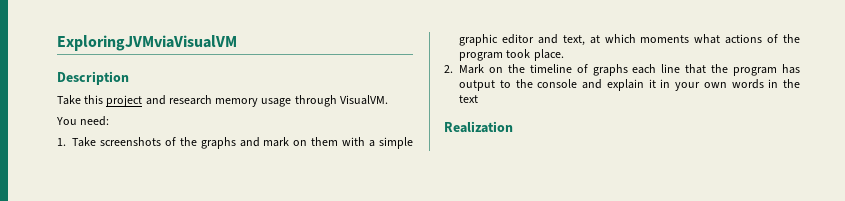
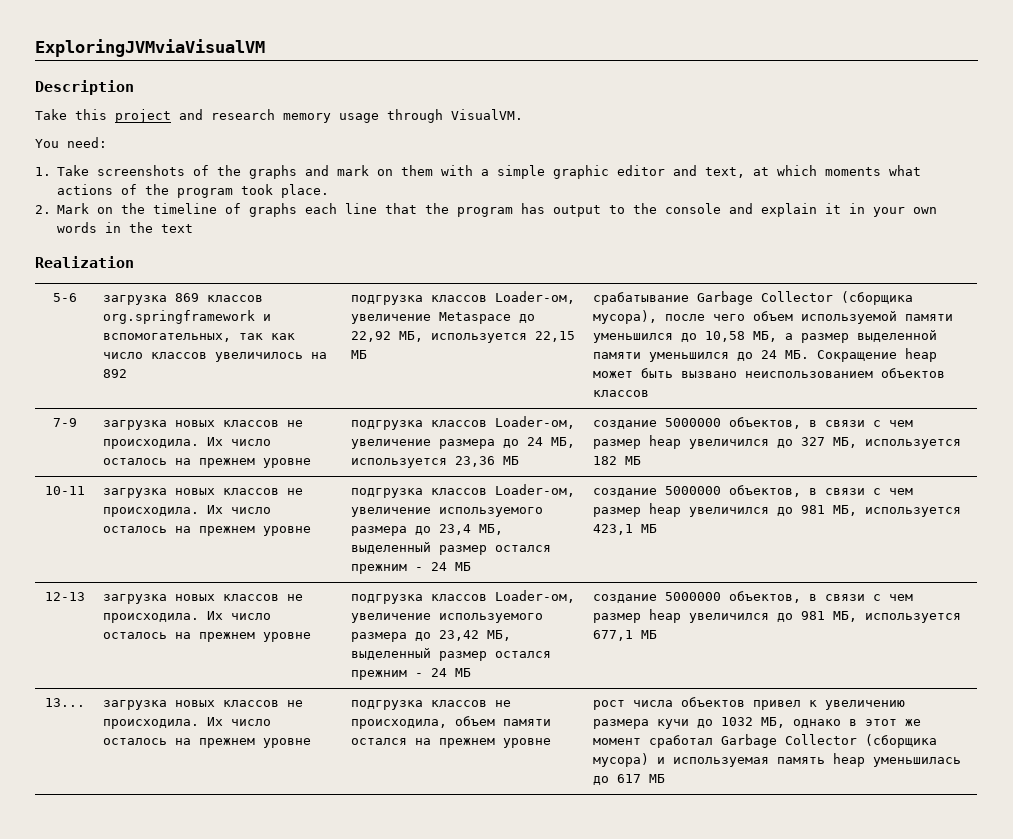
(513, 127) none -> [53,293,77,302] [103,293,264,305] [103,310,272,324] [103,333,296,342] [103,352,328,362] [103,369,128,378] [351,291,576,305] [351,312,536,324] [351,331,576,343] [351,350,368,359] [593,291,914,305] [593,310,954,324] [593,330,938,343] [593,348,938,362] [593,368,946,378] [593,390,650,397] [53,418,77,427] [103,420,304,430] [103,437,272,449] [103,458,312,468] [351,416,576,430] [351,437,576,449] [351,456,520,468] [593,417,914,429] [593,435,962,449] [593,456,642,465] [45,486,85,495] [103,488,304,498] [103,505,272,517] [103,526,312,536] [351,484,576,498] [351,507,544,517] [351,524,504,536] [351,542,552,555] [351,562,472,574] [593,485,914,497] [593,503,962,517] [593,524,658,535] [45,592,85,601] [103,594,304,604] [103,611,272,623] [103,632,312,642] [351,590,576,604] [351,613,544,623] [351,630,512,642] [351,648,552,661] [351,668,472,680] [593,591,914,603] [593,609,962,623] [593,630,658,641] [45,698,85,707] [103,700,304,710] [103,717,272,729] [103,738,312,748] [351,700,512,710] [351,716,552,729] [351,738,552,748] [593,697,906,710] [593,717,922,729] [593,734,938,748] [593,753,962,767] [593,774,666,785] // 5-6 | загрузка 869 классов org.springframework и вспомогательных, так как число классов увеличилось на 892 | подгрузка классов Loader-ом, увеличение Metaspace до 22,92 МБ, используется 22,15 МБ | срабатывание Garbage Collector (сборщика мусора), после чего объем используемой памяти уменьшился до 10,58 МБ, а размер выделенной памяти уменьшился до 24 МБ. Cокращение heap может быть вызвано неиспользованием объектов классов // 7-9 | загрузка новых классов не происходила. Их число осталось на прежнем уровне | подгрузка классов Loader-ом, увеличение размера до 24 МБ, используется 23,36 МБ | создание 5000000 объектов, в связи с чем размер heap увеличился до 327 МБ, используется 182 МБ // 10-11 | загрузка новых классов не происходила. Их число осталось на прежнем уровне | подгрузка классов Loader-ом, увеличение используемого размера до 23,4 МБ, выделенный размер остался прежним - 24 МБ | создание 5000000 объектов, в связи с чем размер heap увеличился до 981 МБ, используется 423,1 МБ // 12-13 | загрузка новых классов не происходила. Их число осталось на прежнем уровне | подгрузка классов Loader-ом, увеличение используемого размера до 23,42 МБ, выделенный размер остался прежним - 24 МБ | создание 5000000 объектов, в связи с чем размер heap увеличился до 981 МБ, используется 677,1 МБ // 13... | загрузка новых классов не происходила. Их число осталось на прежнем уровне | подгрузка классов не происходила, объем памяти остался на прежнем уровне | рост числа объектов привел к увеличению размера кучи до 1032 МБ, однако в этот же момент сработал Garbage Collector (сборщика мусора) и используемая память heap уменьшилась до 617 МБ

